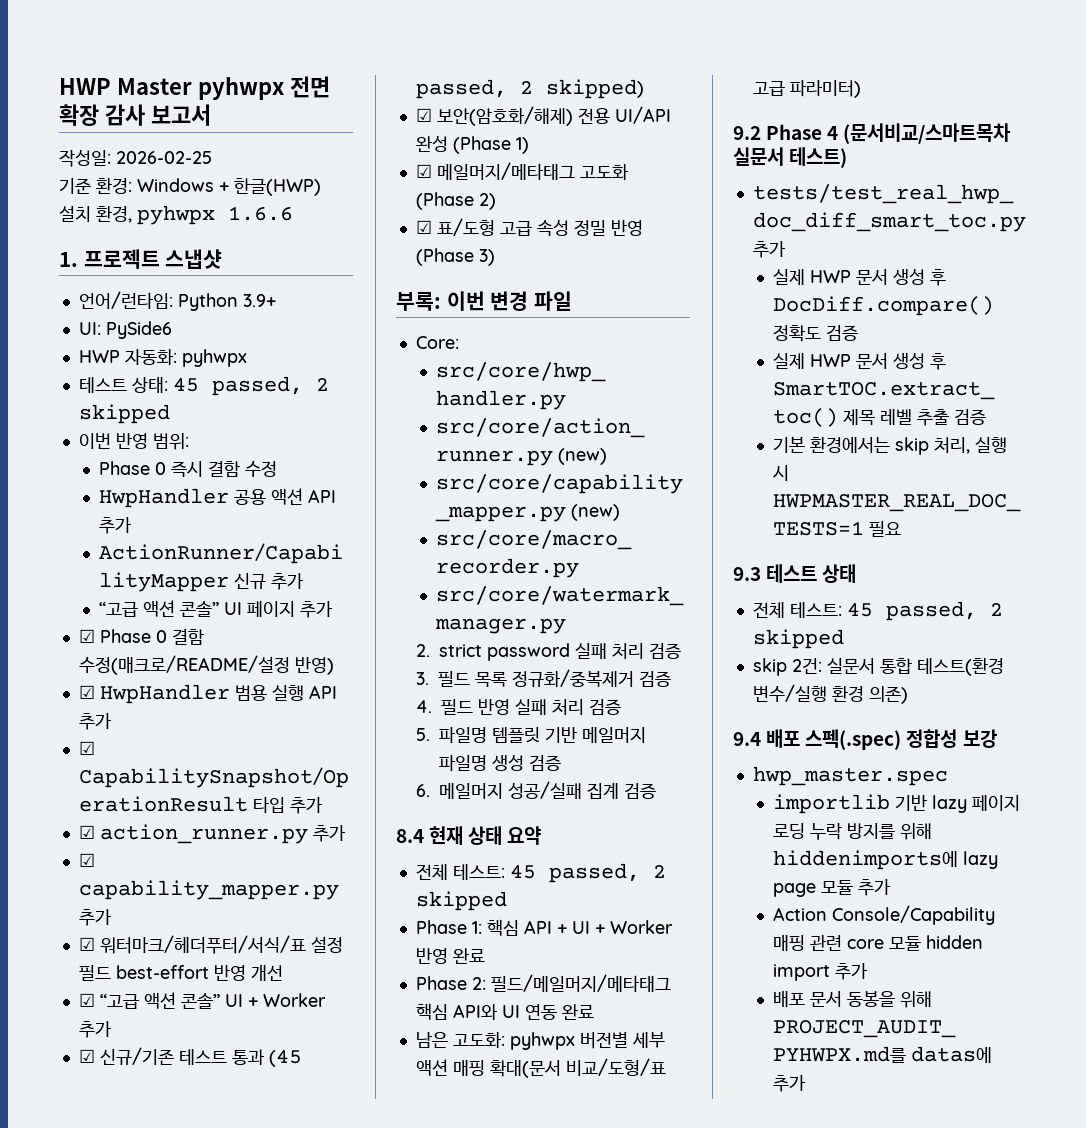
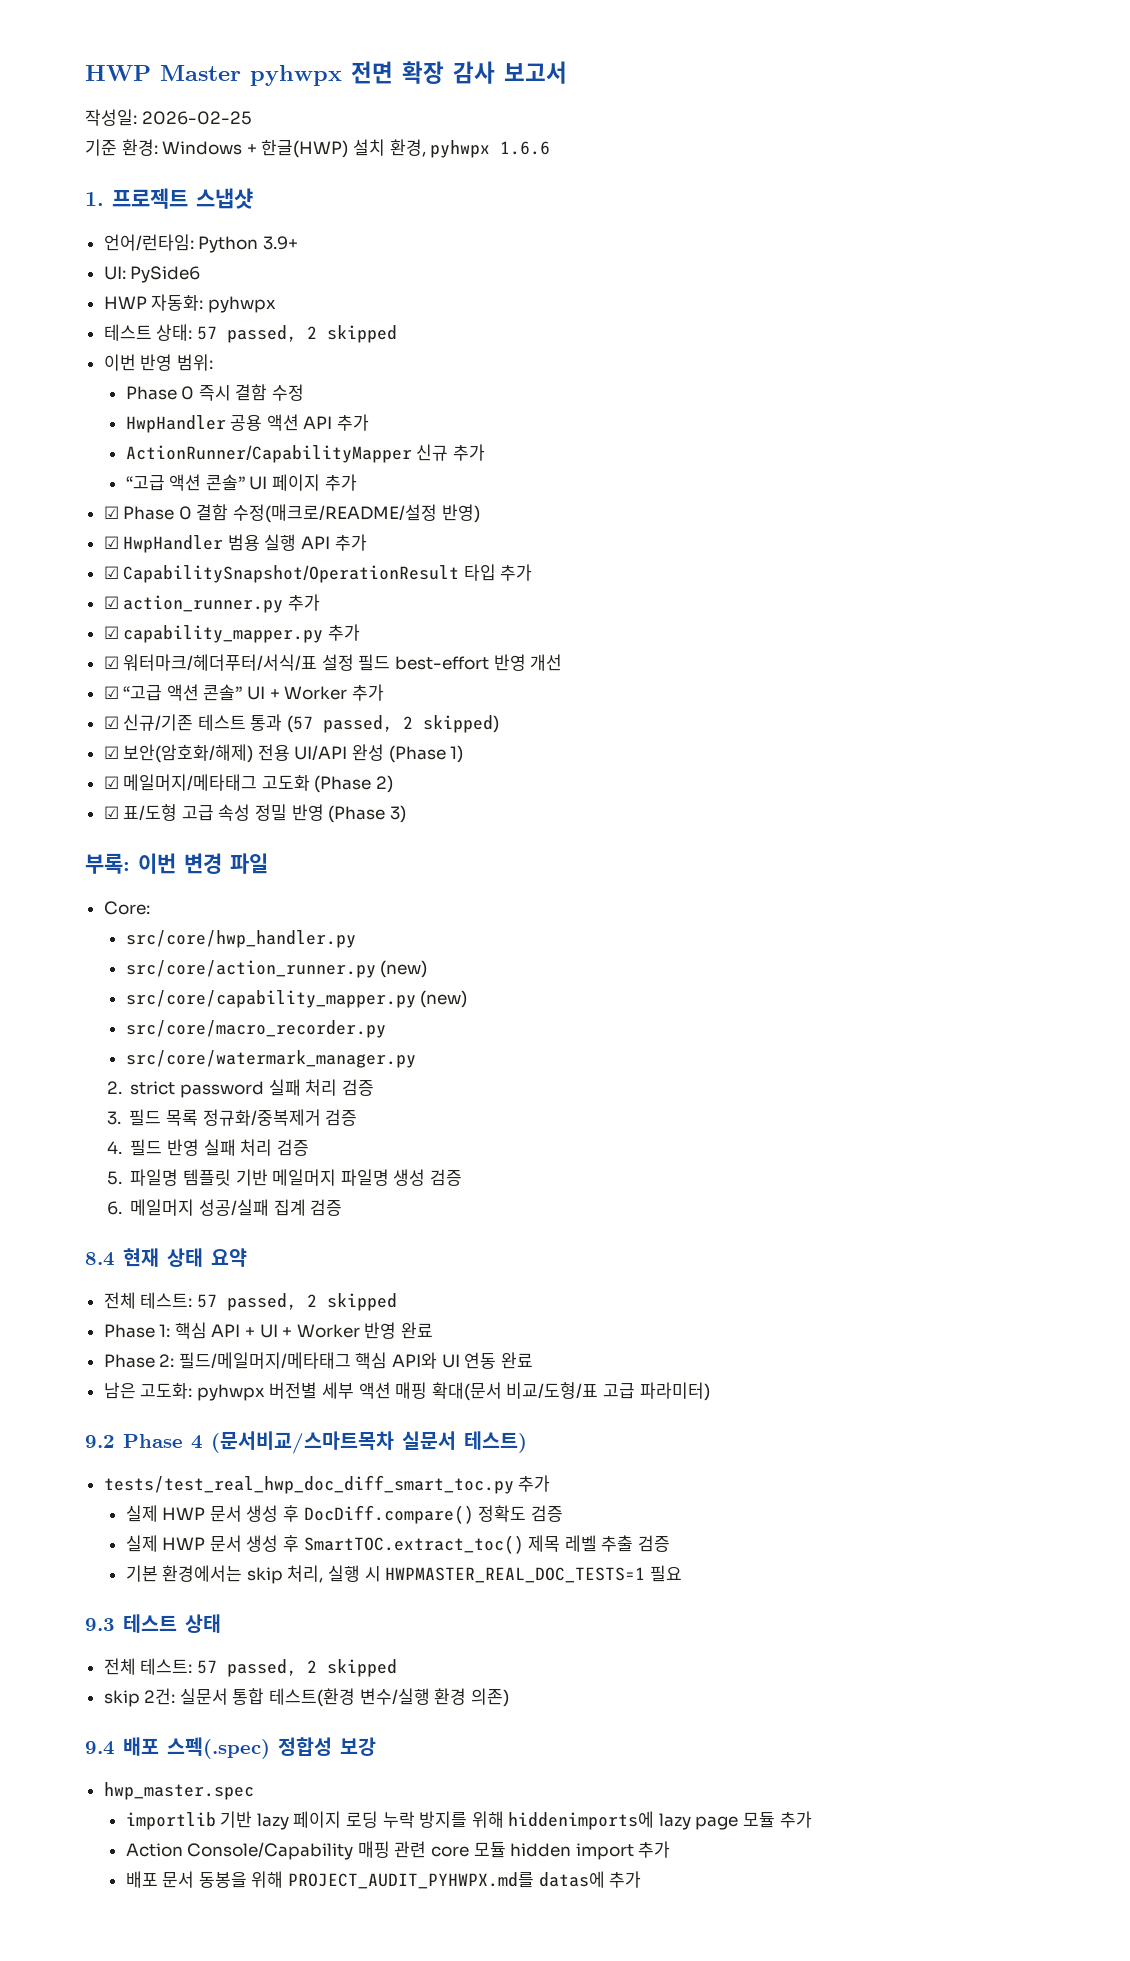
[172,378,199,392] 45 -> [196,326,217,340] 57
[268,1050,302,1067] (45 -> [287,715,314,733] (57
[509,865,536,879] 45 -> [196,1294,217,1308] 57
[846,603,873,617] 45 -> [196,1660,217,1674] 57

